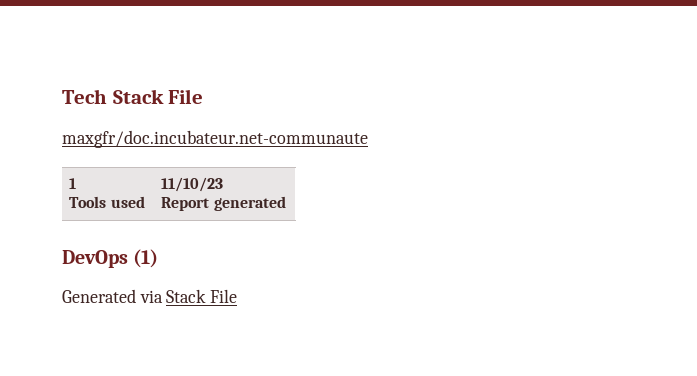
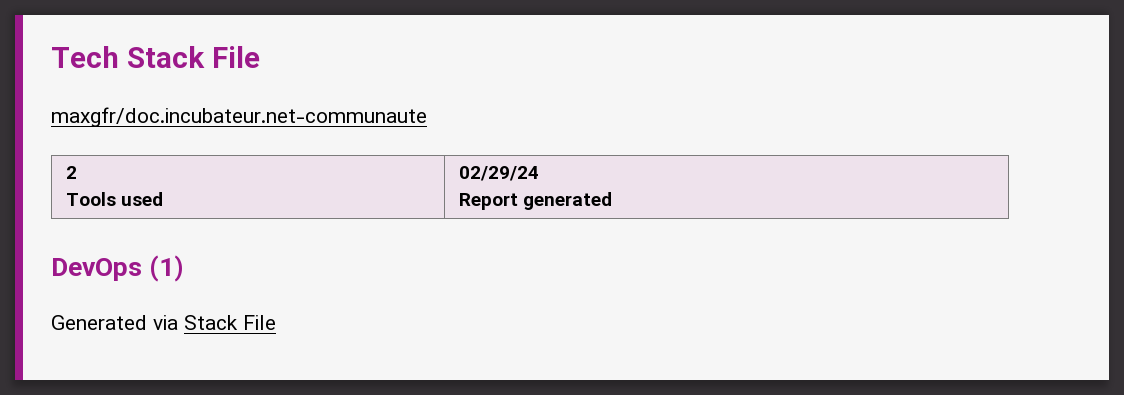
[69,178,77,189] 1 -> [66,166,78,179] 2
[161,177,224,192] 11/10/23 -> [459,166,540,181] 02/29/24

